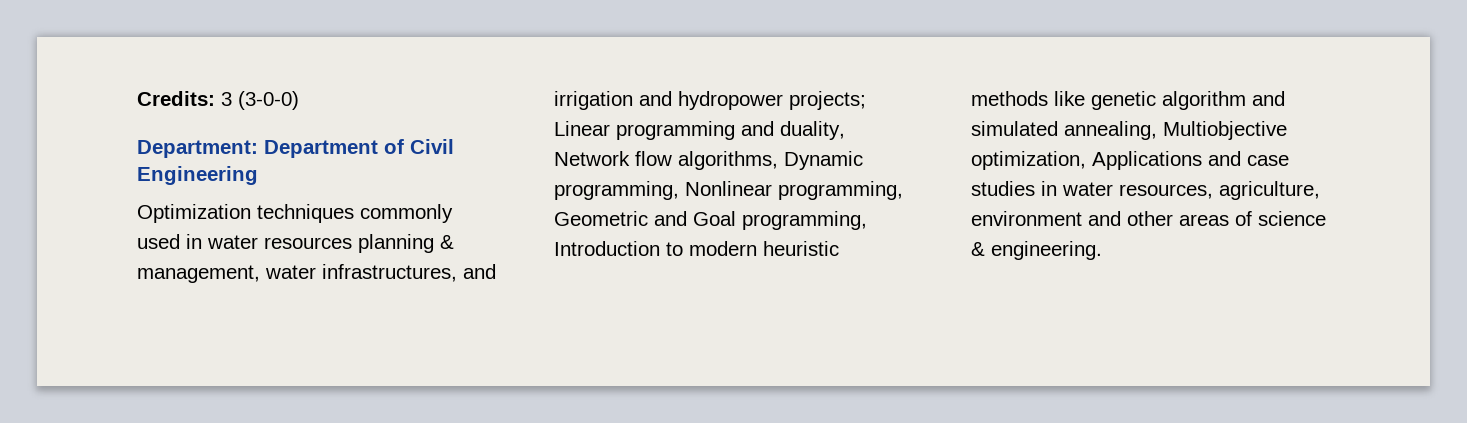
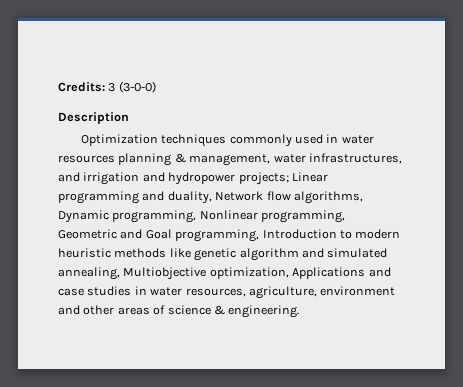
[137,139,454,158] [137,166,258,185] Department: Department of Civil Engineering -> [58,112,129,124] Description

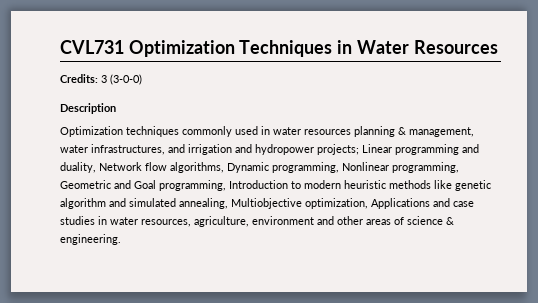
(58, 87) none -> [60,40,498,57] CVL731 Optimization Techniques in Water Resources //

